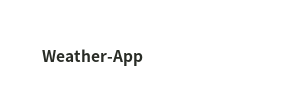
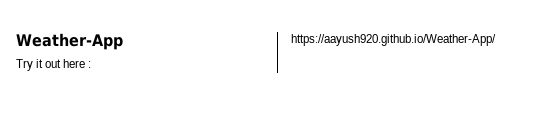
(143, 57) none -> [16,59,92,71] [291,34,496,46] // Try it out here : https://aayush920.github.io/Weather-App/

